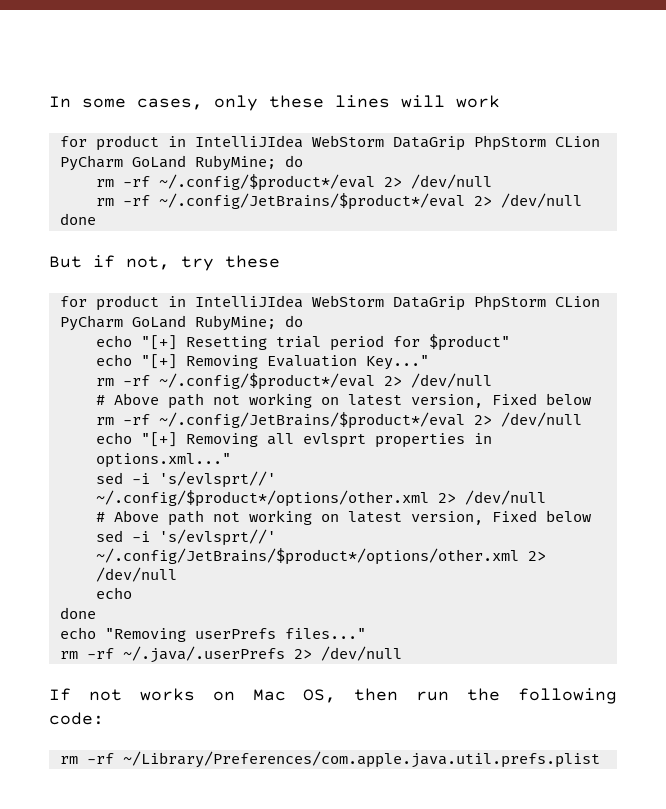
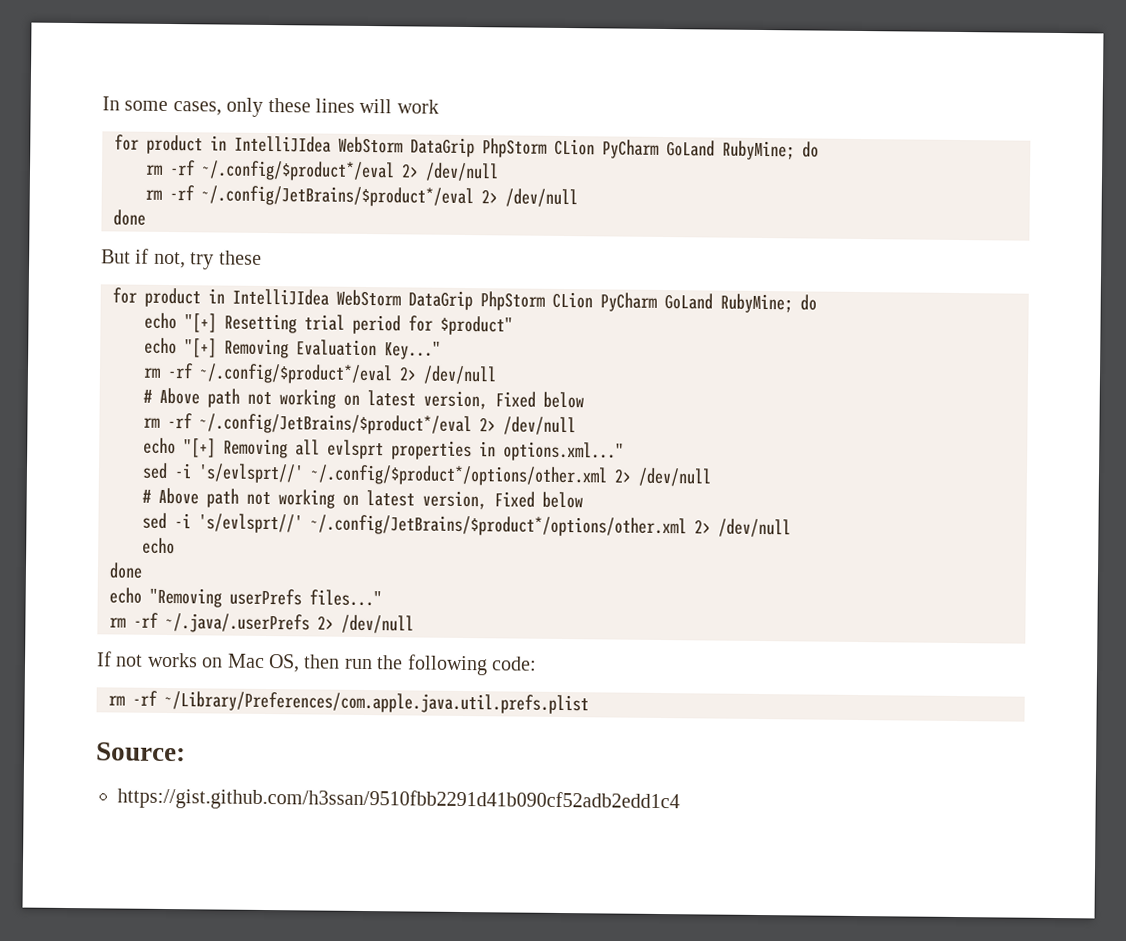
(600, 759) none -> [96,742,186,762] [117,787,680,814] // Source: // https://gist.github.com/h3ssan/9510fbb2291d41b090cf52adb2edd1c4

